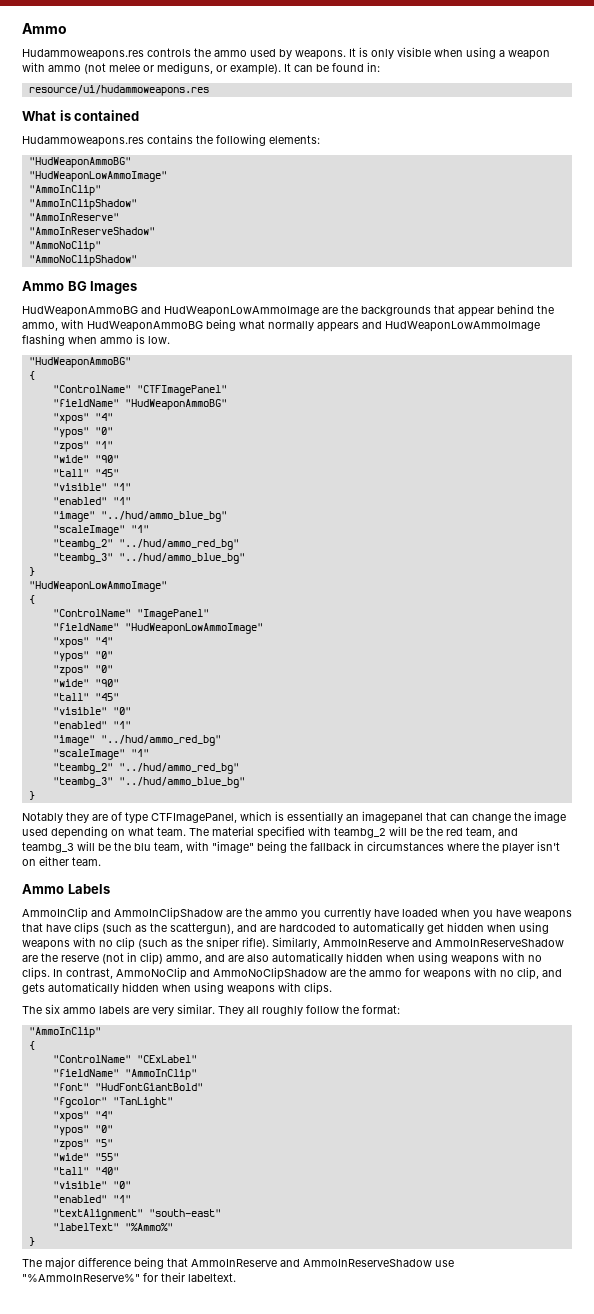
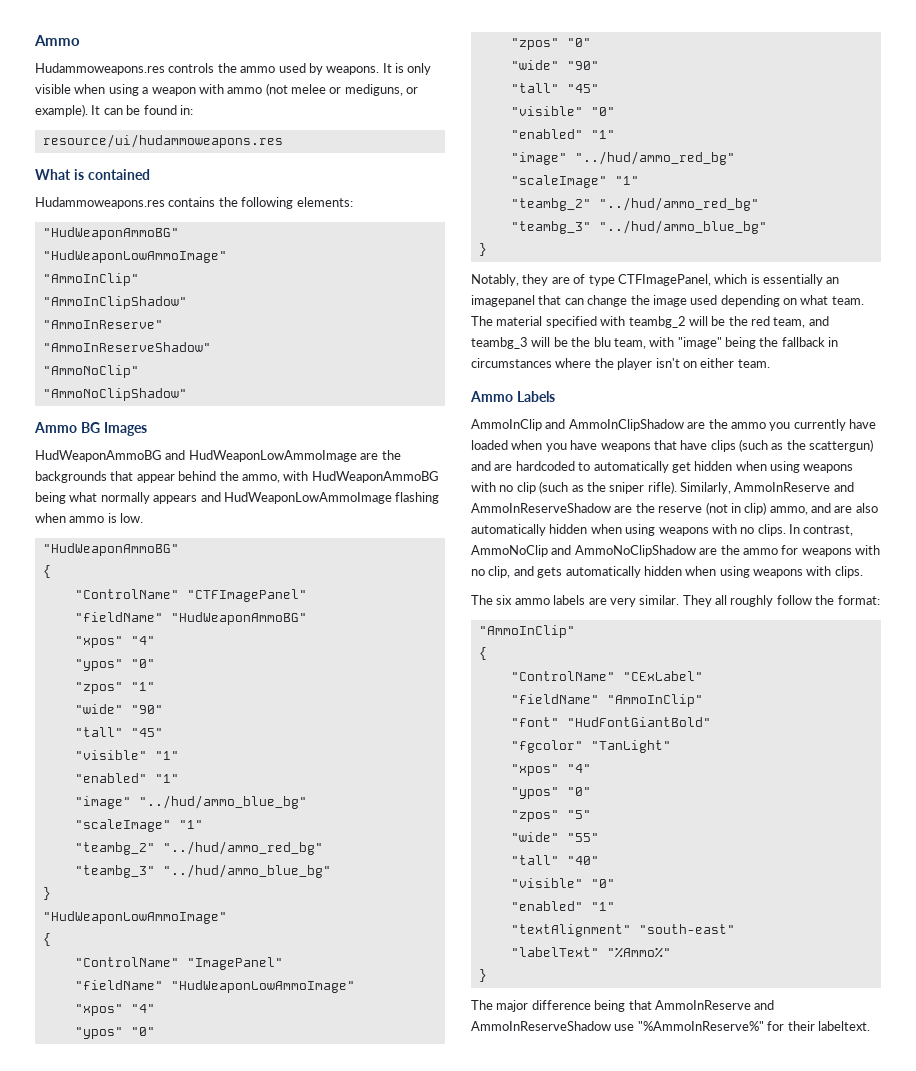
[22,812,63,823] Notably -> [471,274,519,286] Notably,
[170,923,234,934] scattergun), -> [809,439,874,452] scattergun)

